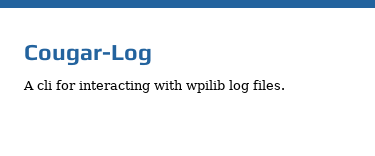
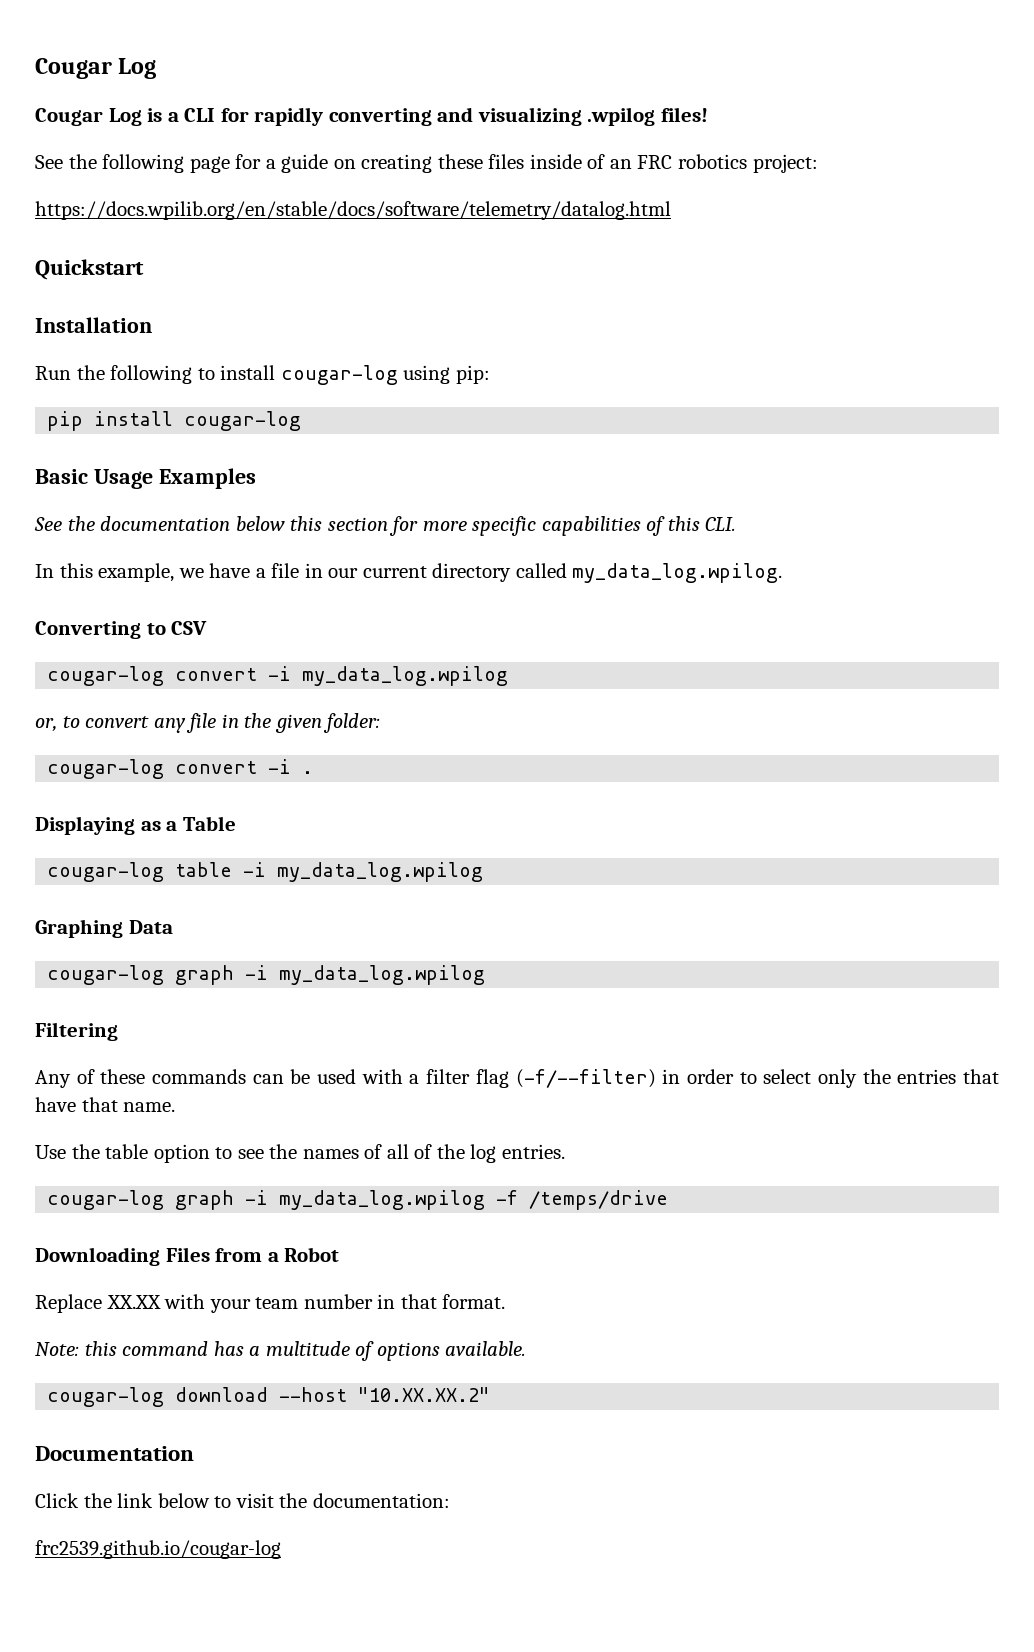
[24,44,152,66] [23,80,285,93] Cougar-Log // A cli for interacting with wpilib log files. -> [35,58,157,79] [35,107,708,126] [35,154,818,173] [35,201,671,220] [35,259,144,280] [35,317,152,333] [35,365,490,385] [47,411,302,431] [35,468,256,489] [34,516,737,536] [35,563,783,583] [35,621,208,639] [47,666,509,686] [35,713,381,733] [47,759,314,779] [35,816,236,835] [47,862,484,882] [35,919,173,938] [47,965,486,985] [35,1022,118,1041] [35,1069,1000,1088] [35,1097,176,1112] [35,1144,565,1163] [47,1190,669,1210] [35,1247,340,1266] [35,1294,506,1313] [35,1341,527,1361] [47,1387,491,1407] [35,1446,194,1461] [35,1493,450,1508] [35,1540,281,1559] Cougar Log // Cougar Log is a CLI for rapidly converting and visualizing .wpilog files! // See the following page for a guide on creating these files inside of an FRC robotics project: // https://docs.wpilib.org/en/stable/docs/software/telemetry/datalog.html // Quickstart // Installation // Run the following to install cougar-log using pip: // pip install cougar-log // Basic Usage Examples // See the documentation below this section for more specific capabilities of this CLI. // In this example, we have a file in our current directory called my_data_log.wpilog. // Converting to CSV // cougar-log convert -i my_data_log.wpilog // or, to convert any file in the given folder: // cougar-log convert -i . // Displaying as a Table // cougar-log table -i my_data_log.wpilog // Graphing Data // cougar-log graph -i my_data_log.wpilog // Filtering // Any of these commands can be used with a filter flag (-f/--filter) in order to select only the entries that have that name. // Use the table option to see the names of all of the log entries. // cougar-log graph -i my_data_log.wpilog -f /temps/drive // Downloading Files from a Robot // Replace XX.XX with your team number in that format. // Note: this command has a multitude of options available. // cougar-log download --host "10.XX.XX.2" // Documentation // Click the link below to visit the documentation: // frc2539.github.io/cougar-log

